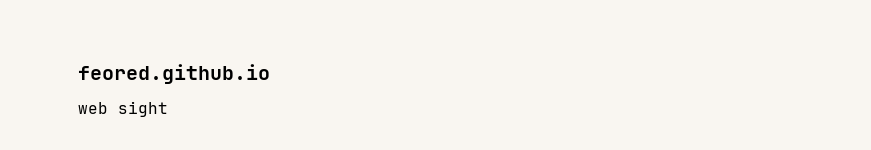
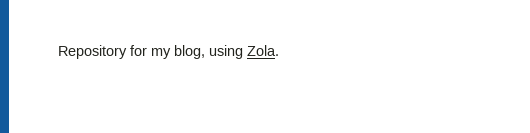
[78,64,270,84] [78,101,168,117] feored.github.io // web sight -> [58,45,279,59] Repository for my blog, using Zola.

